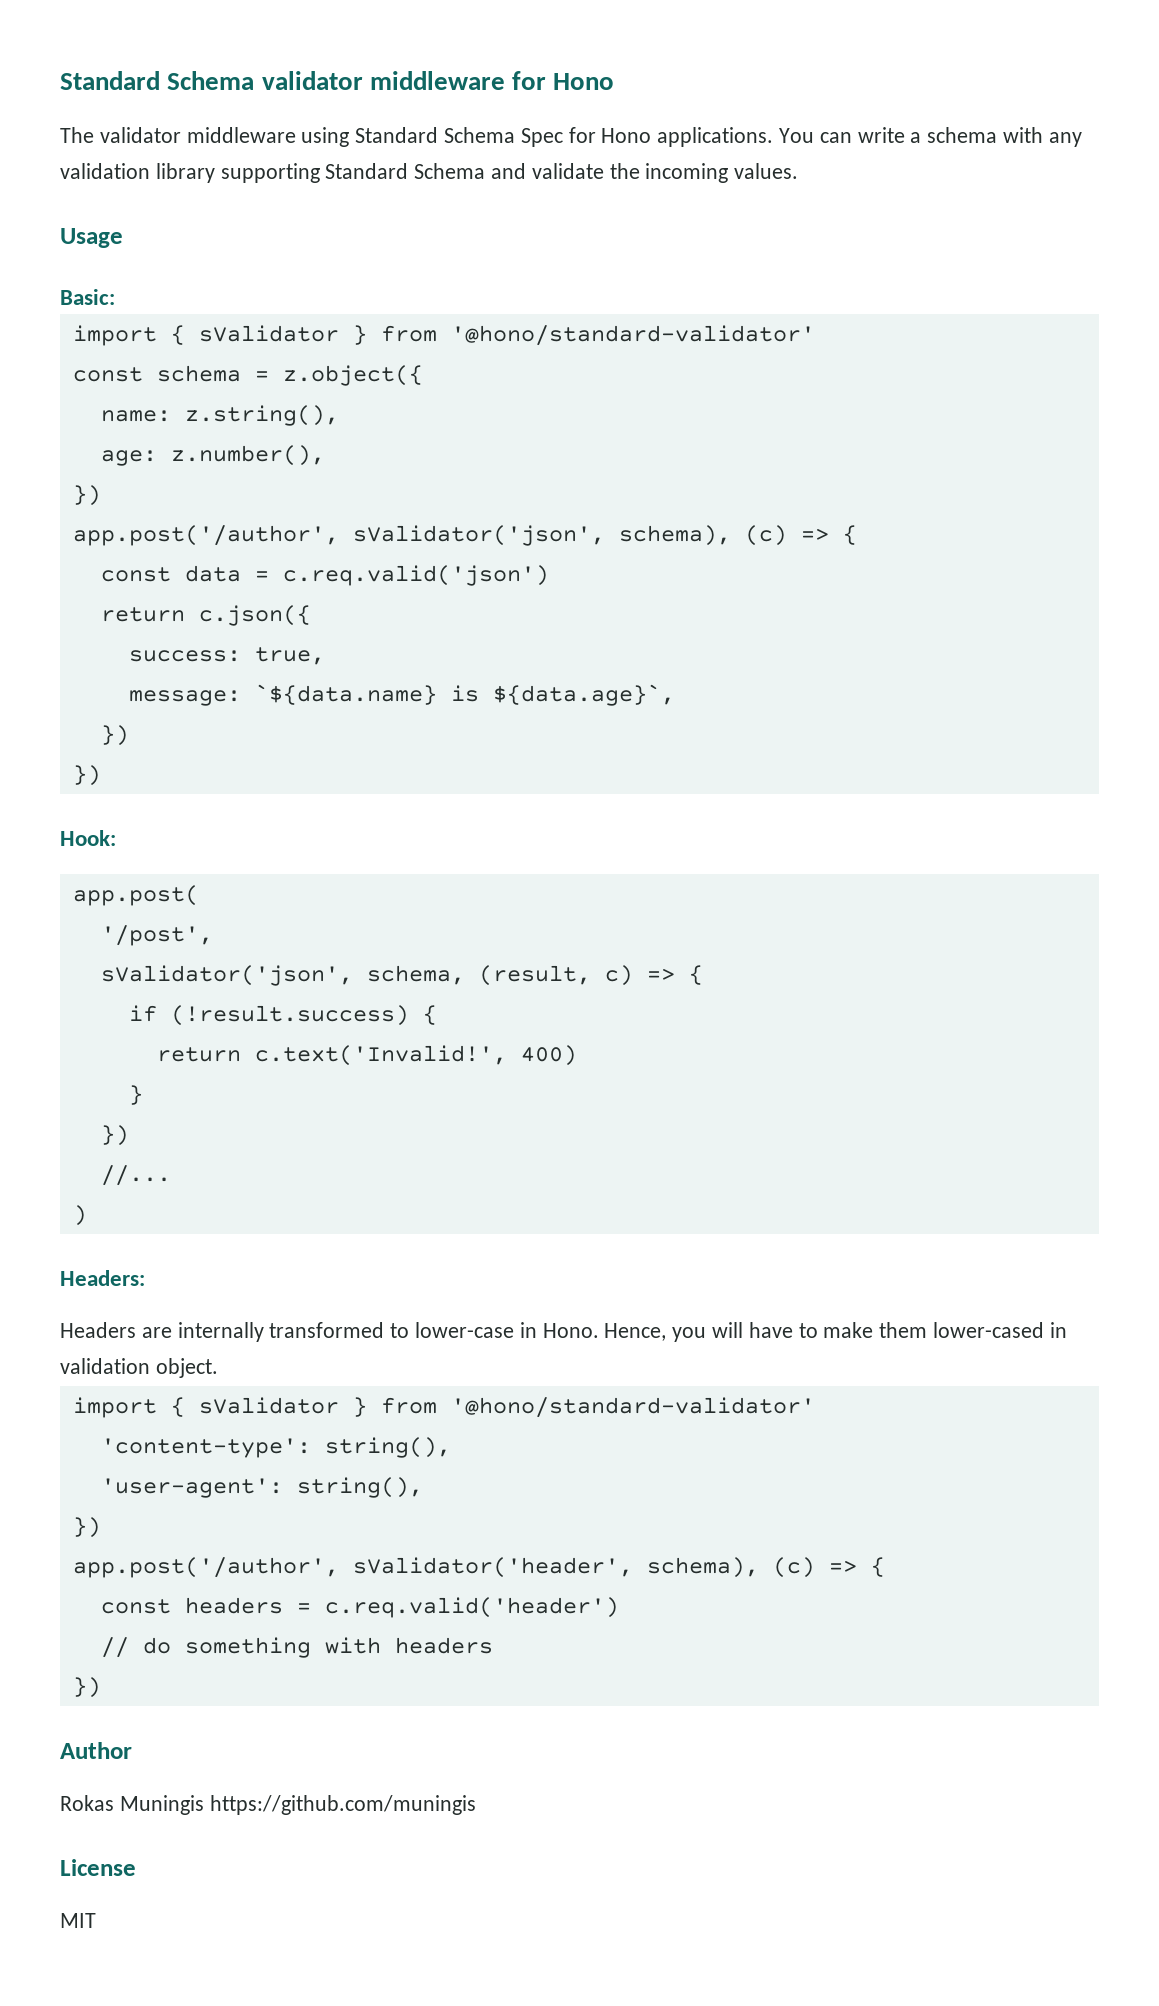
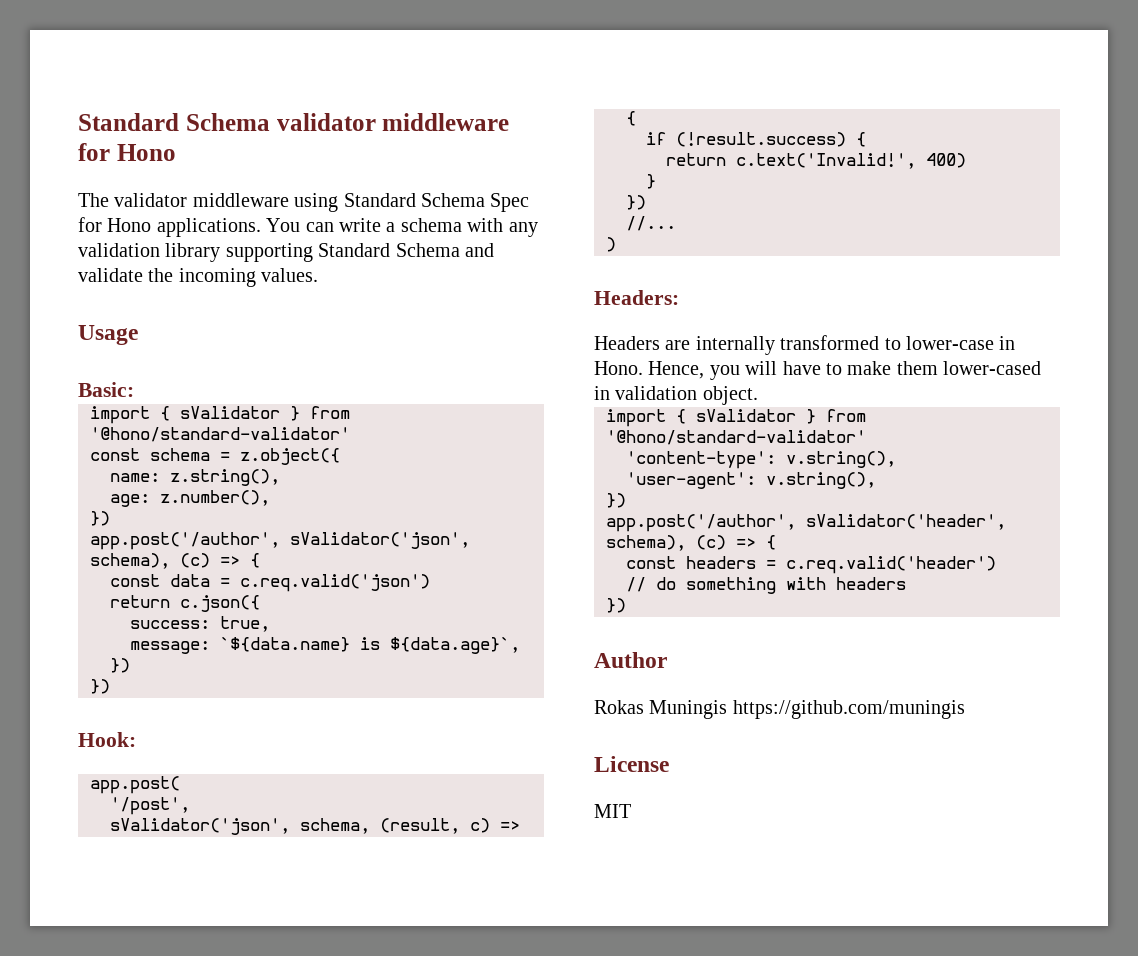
[324,1437,451,1458] string(), -> [786,451,896,468] v.string(),
[296,1477,423,1498] string(), -> [766,472,876,489] v.string(),

